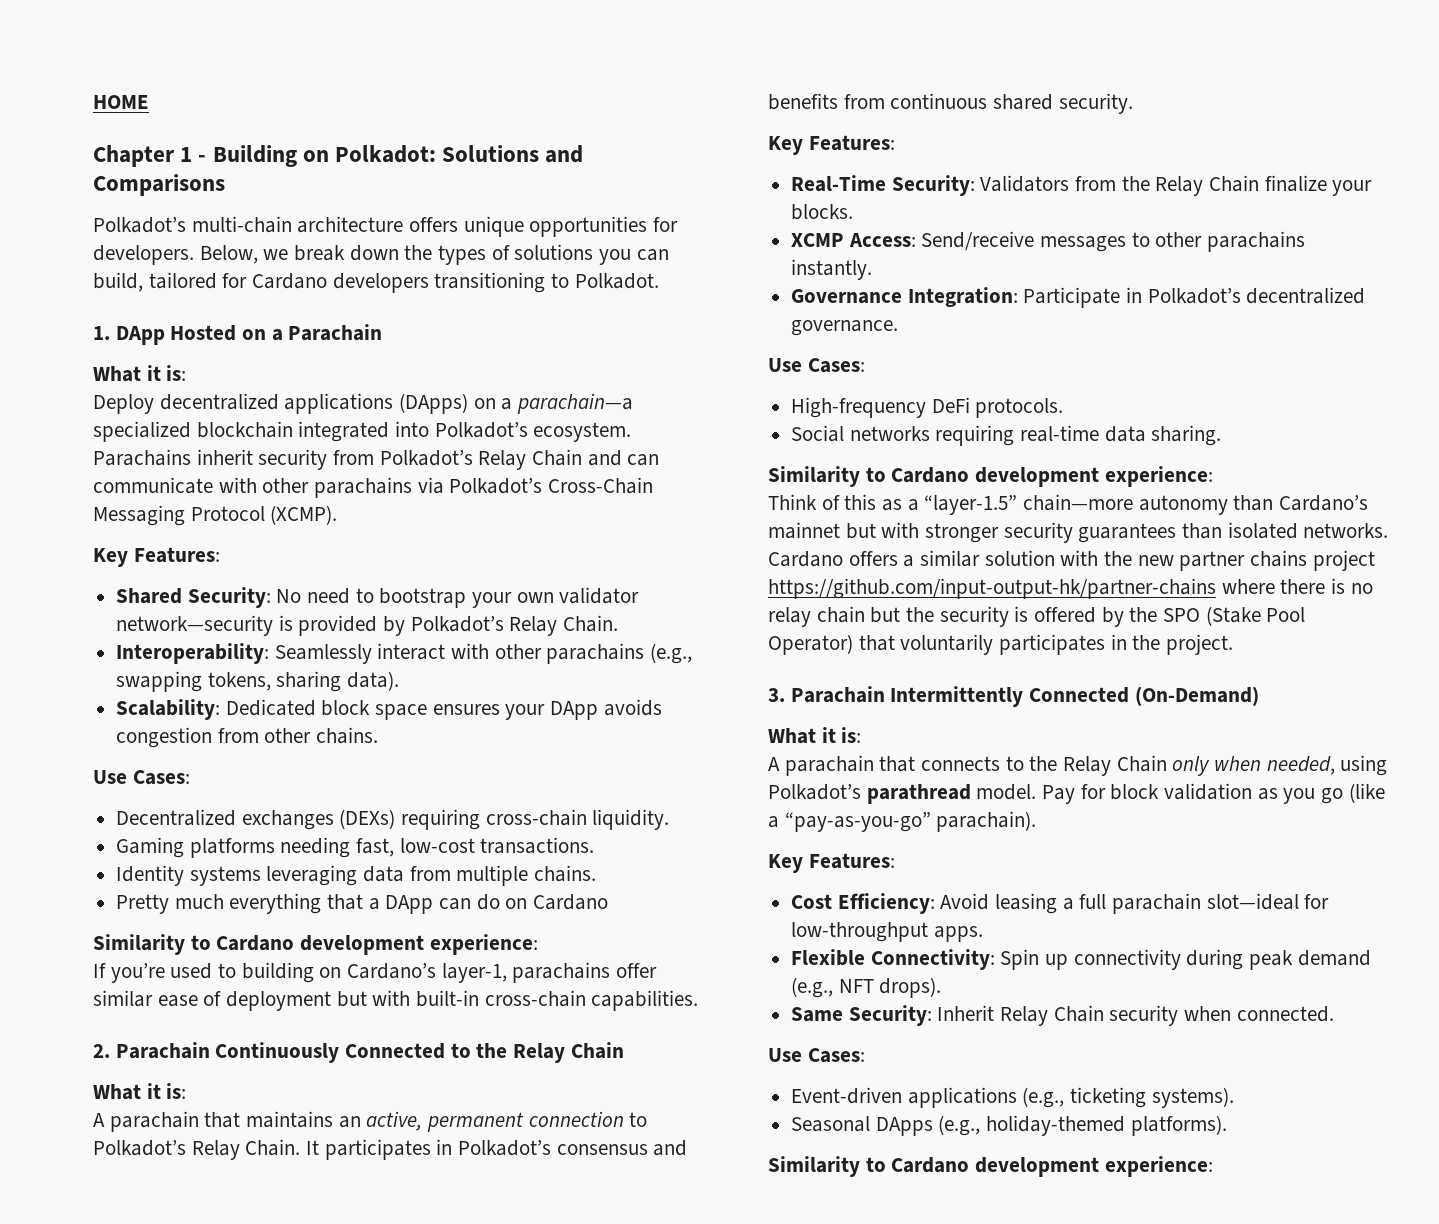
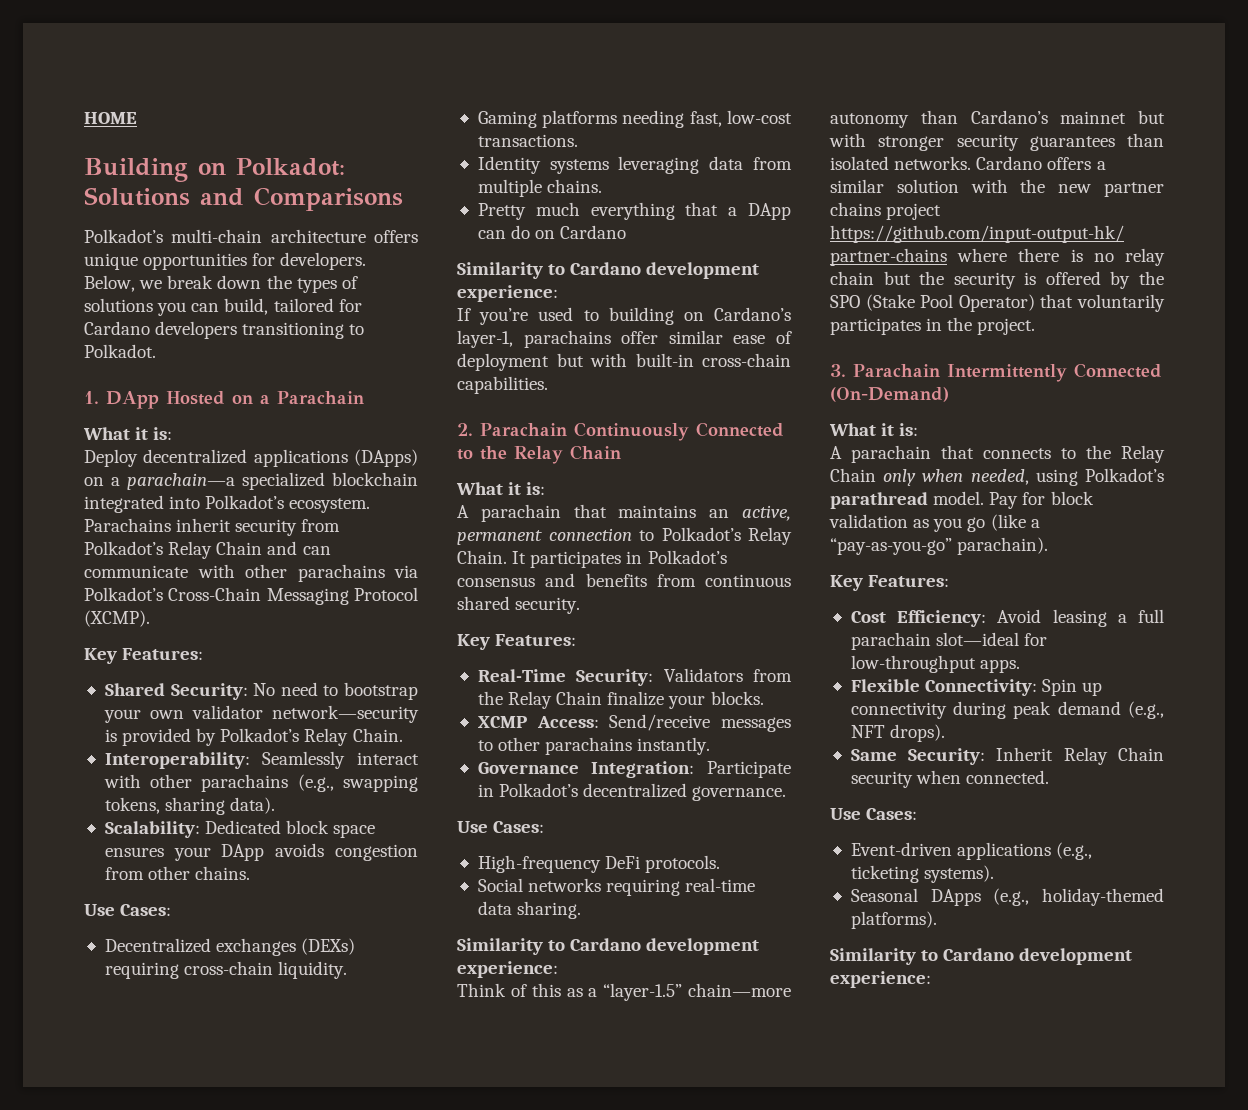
[93,145,207,167] Chapter 1 - -> (137, 118) none

